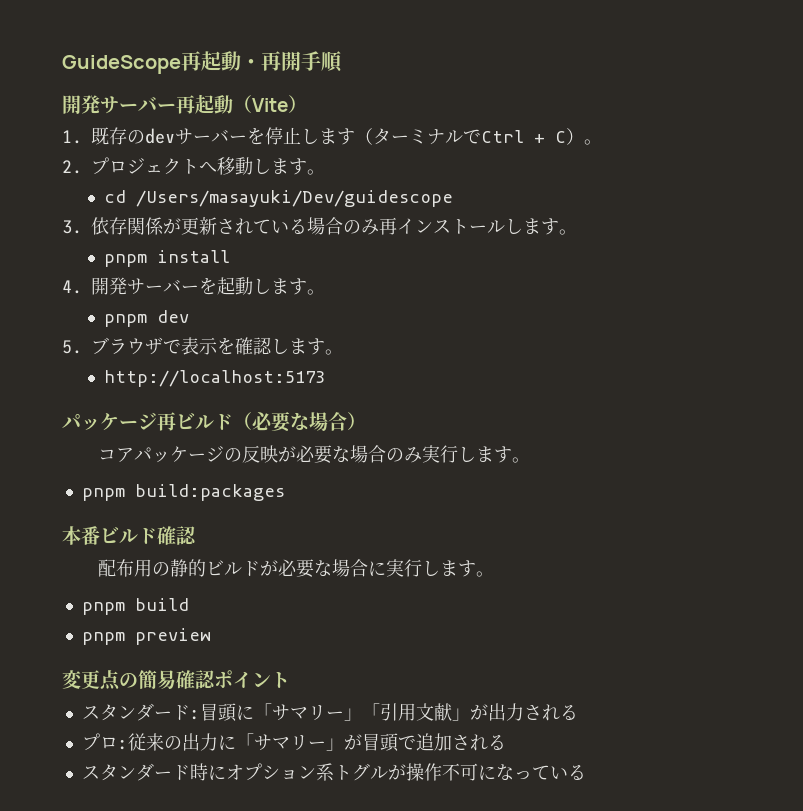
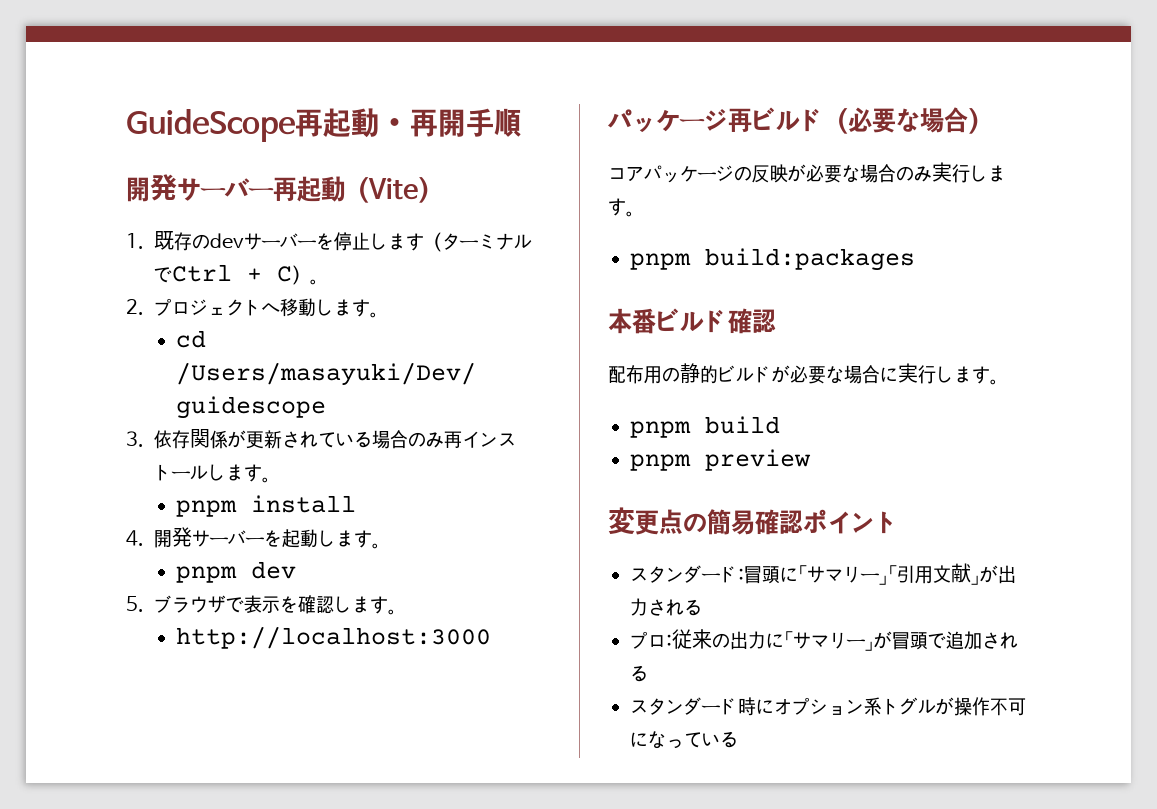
[104,370,326,387] http://localhost:5173 -> [176,626,492,649] http://localhost:3000

